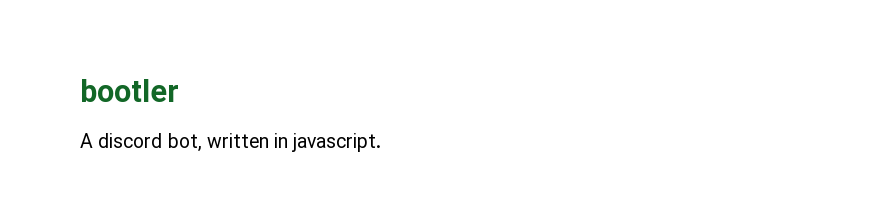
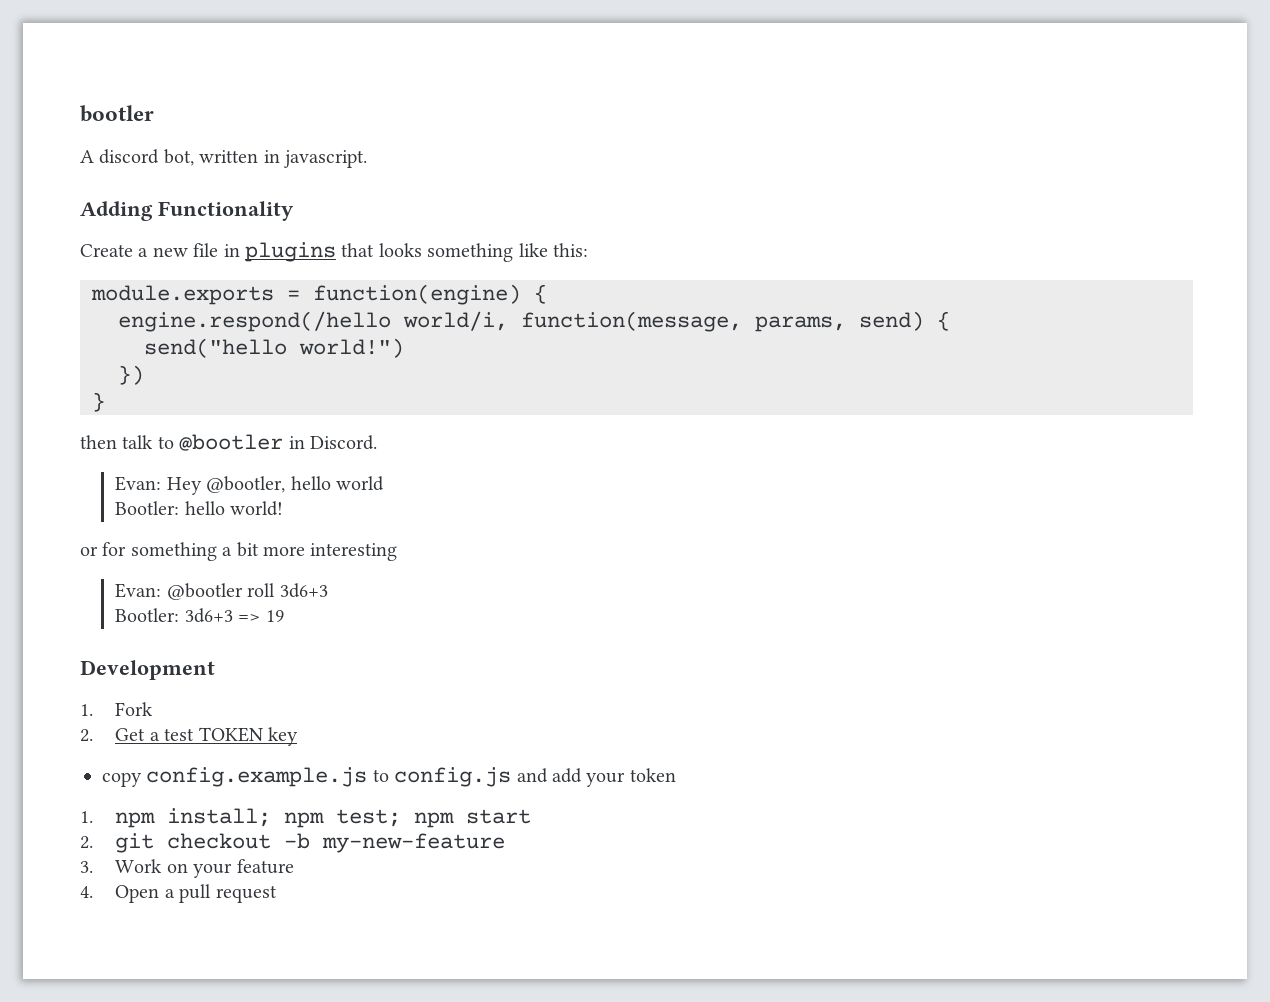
(382, 142) none -> [80,201,294,221] [80,242,588,262] [91,284,547,305] [118,311,950,332] [144,338,404,358] [118,365,144,385] [92,392,105,412] [80,434,377,451] [115,476,384,495] [115,501,284,516] [80,542,398,561] [115,583,328,600] [115,608,284,623] [80,660,215,680] [80,702,154,716] [80,727,298,746] [102,767,676,787] [80,808,532,828] [80,833,506,853] [80,859,294,878] [80,884,277,903] // Adding Functionality // Create a new file in plugins that looks something like this: // module.exports = function(engine) { // engine.respond(/hello world/i, function(message, params, send) { // send("hello world!") // }) // } // then talk to @bootler in Discord. // Evan: Hey @bootler, hello world // Bootler: hello world! // or for something a bit more interesting // Evan: @bootler roll 3d6+3 // Bootler: 3d6+3 => 19 // Development // 1. Fork // 2. Get a test TOKEN key // copy config.example.js to config.js and add your token // 1. npm install; npm test; npm start // 2. git checkout -b my-new-feature // 3. Work on your feature // 4. Open a pull request

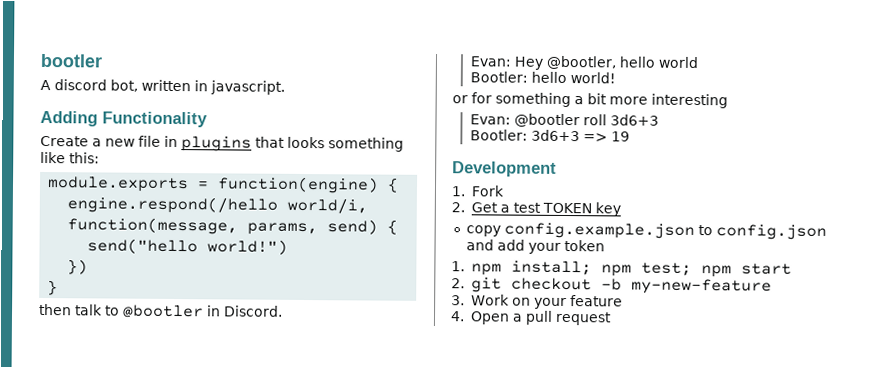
[146,767,512,787] config.example.js to config.js -> [503,222,827,241] config.example.json to config.json

